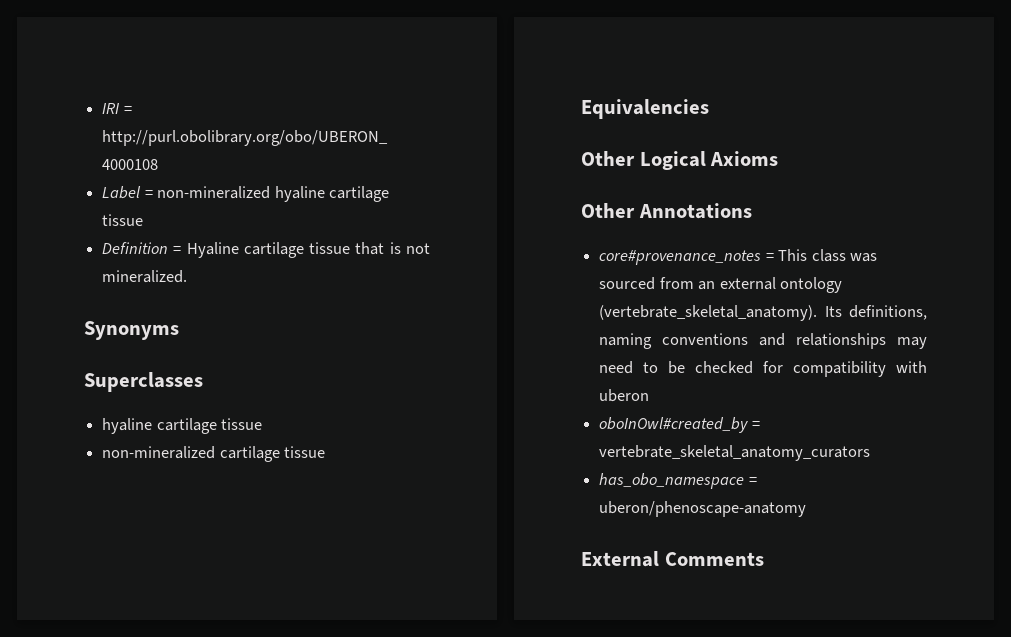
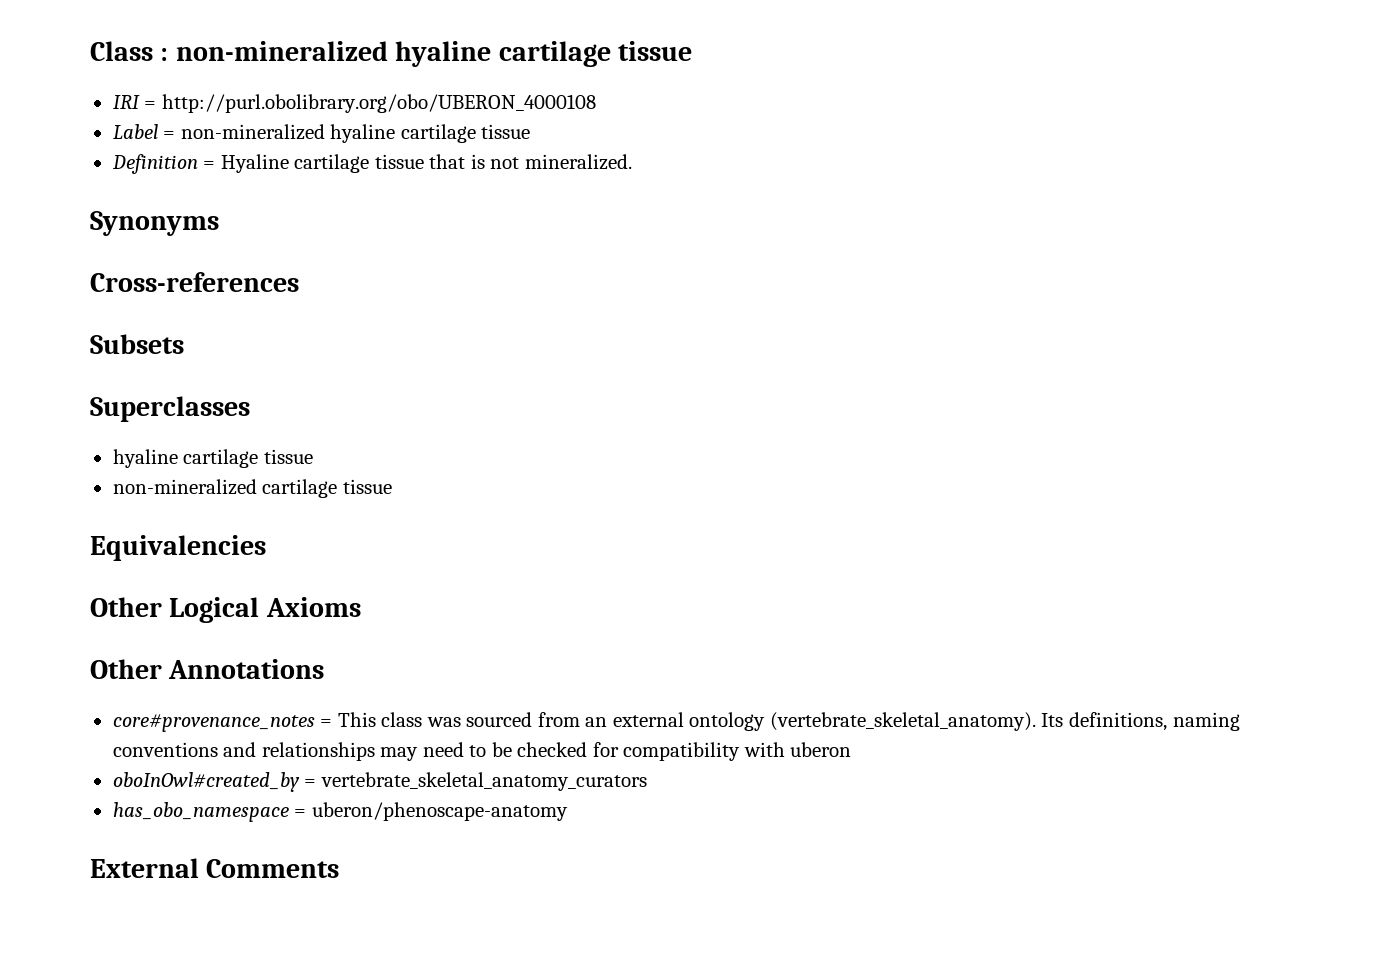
(102, 108) none -> [90,41,693,67] Class : non-mineralized hyaline cartilage tissue //
(179, 330) none -> [90,272,299,292] [90,334,184,354] // Cross-references // Subsets

